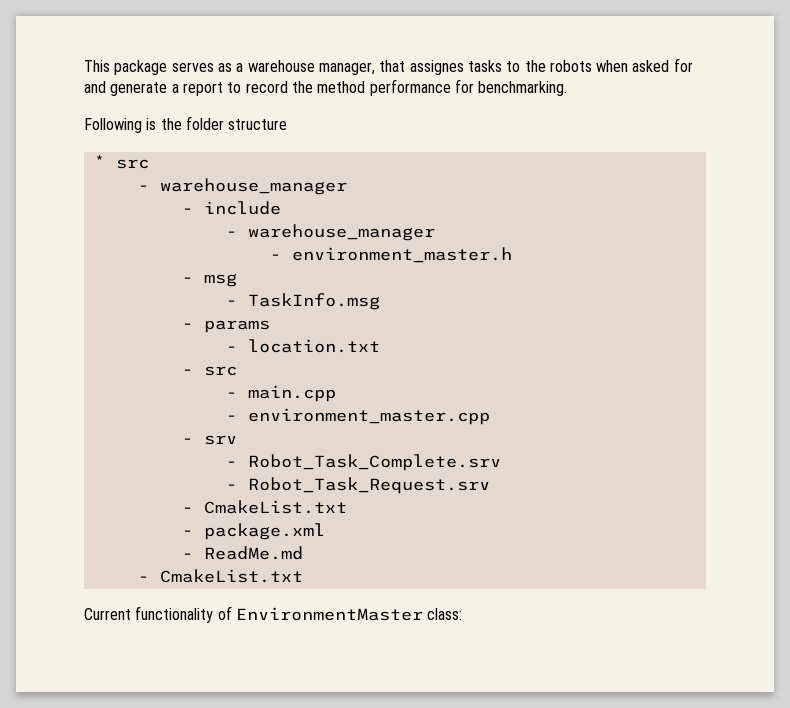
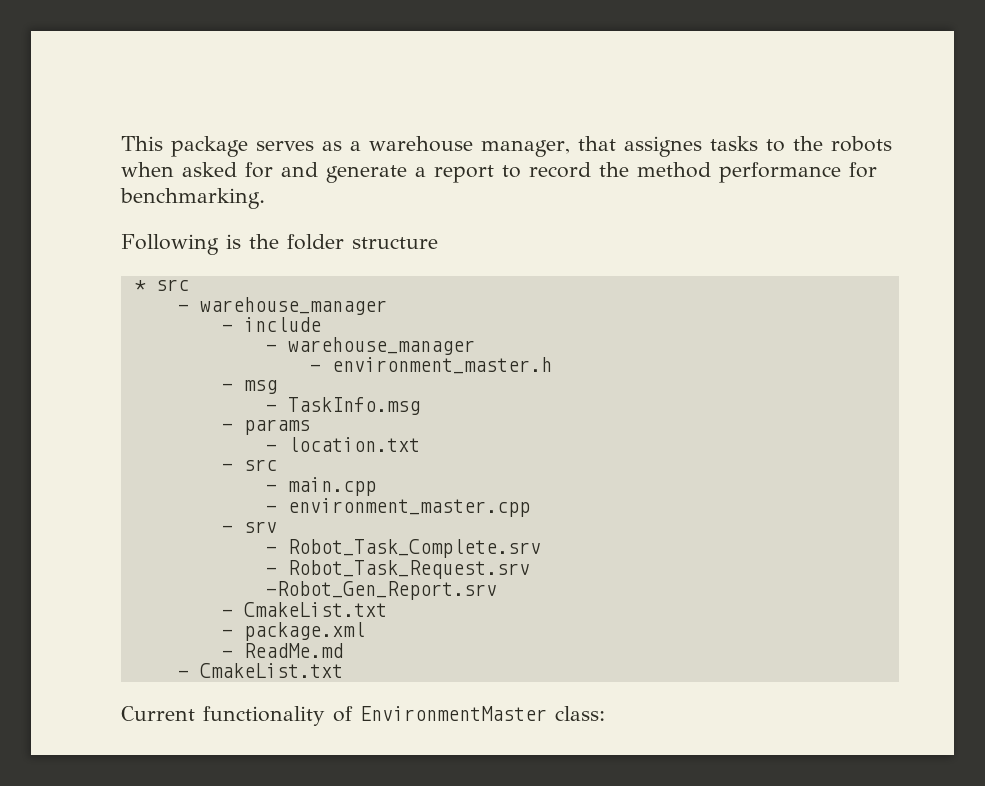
(490, 485) none -> [265,581,497,600] // -Robot_Gen_Report.srv

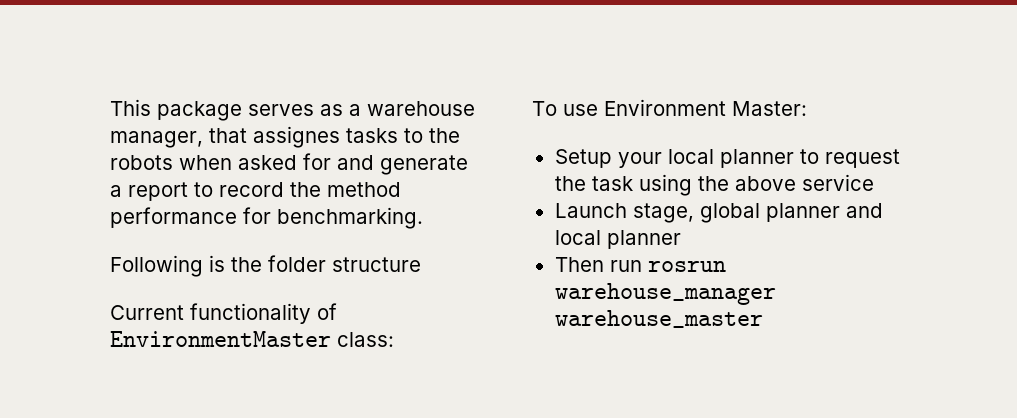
[133,279,189,291] [177,297,387,315] [221,317,321,332] [265,337,475,355] [309,357,552,374] [221,380,277,394] [265,397,420,415] [221,419,310,435] [265,437,420,452] [221,459,277,471] [265,477,376,496] [265,498,530,517] [221,521,277,533] [265,539,541,558] [265,560,530,579] [265,581,497,600] [221,602,387,617] [221,622,365,641] [221,643,343,658] [177,663,343,678] // * src // - warehouse_manager // - include // - warehouse_manager // - environment_master.h // - msg // - TaskInfo.msg // - params // - location.txt // - src // - main.cpp // - environment_master.cpp // - srv // - Robot_Task_Complete.srv // - Robot_Task_Request.srv // -Robot_Gen_Report.srv // - CmakeList.txt // - package.xml // - ReadMe.md // - CmakeList.txt -> (421, 264) none
(605, 713) none -> [532,99,807,116] [554,149,900,168] [554,174,874,196] [554,203,883,223] [554,230,681,249] [554,257,726,272] [554,283,776,305] [554,310,763,328] // To use Environment Master: // Setup your local planner to request the task using the above service // Launch stage, global planner and local planner // Then run rosrun warehouse_manager warehouse_master

